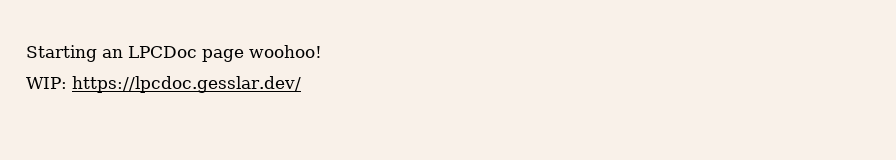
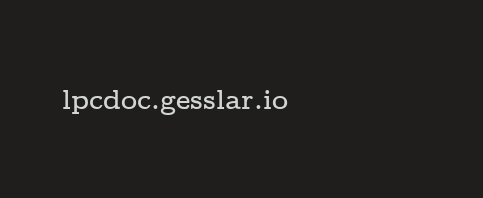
[26,45,322,62] [26,76,301,93] Starting an LPCDoc page woohoo! // WIP: https://lpcdoc.gesslar.dev/ -> [62,90,288,115] lpcdoc.gesslar.io

